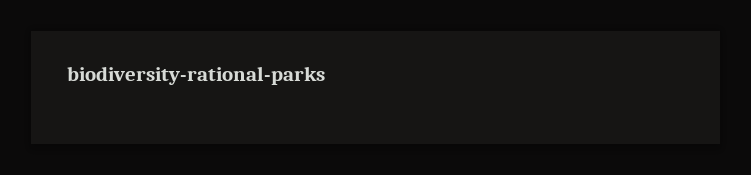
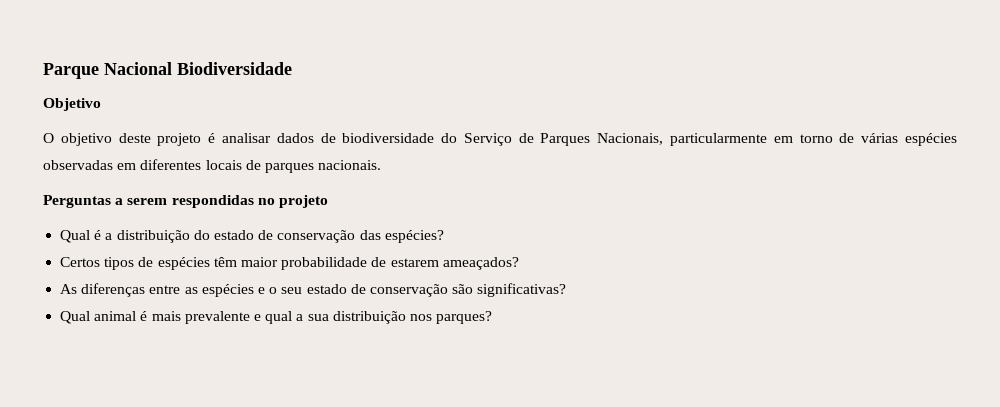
[67,66,325,85] biodiversity-rational-parks -> [43,62,292,79] [43,98,101,111] [43,133,957,146] [43,159,382,173] [43,195,328,208] [60,230,444,243] [60,257,519,270] [60,283,567,297] [60,311,493,324] Parque Nacional Biodiversidade // Objetivo // O objetivo deste projeto é analisar dados de biodiversidade do Serviço de Parques Nacionais, particularmente em torno de várias espécies observadas em diferentes locais de parques nacionais. // Perguntas a serem respondidas no projeto // Qual é a distribuição do estado de conservação das espécies? // Certos tipos de espécies têm maior probabilidade de estarem ameaçados? // As diferenças entre as espécies e o seu estado de conservação são significativas? // Qual animal é mais prevalente e qual a sua distribuição nos parques?

